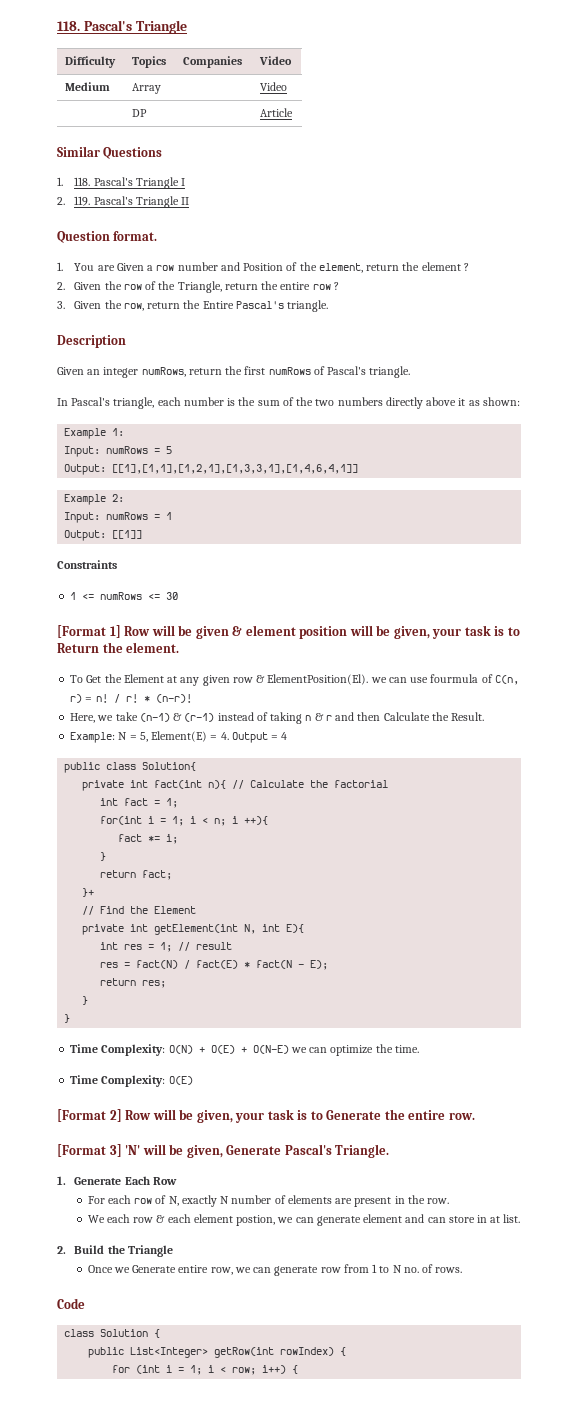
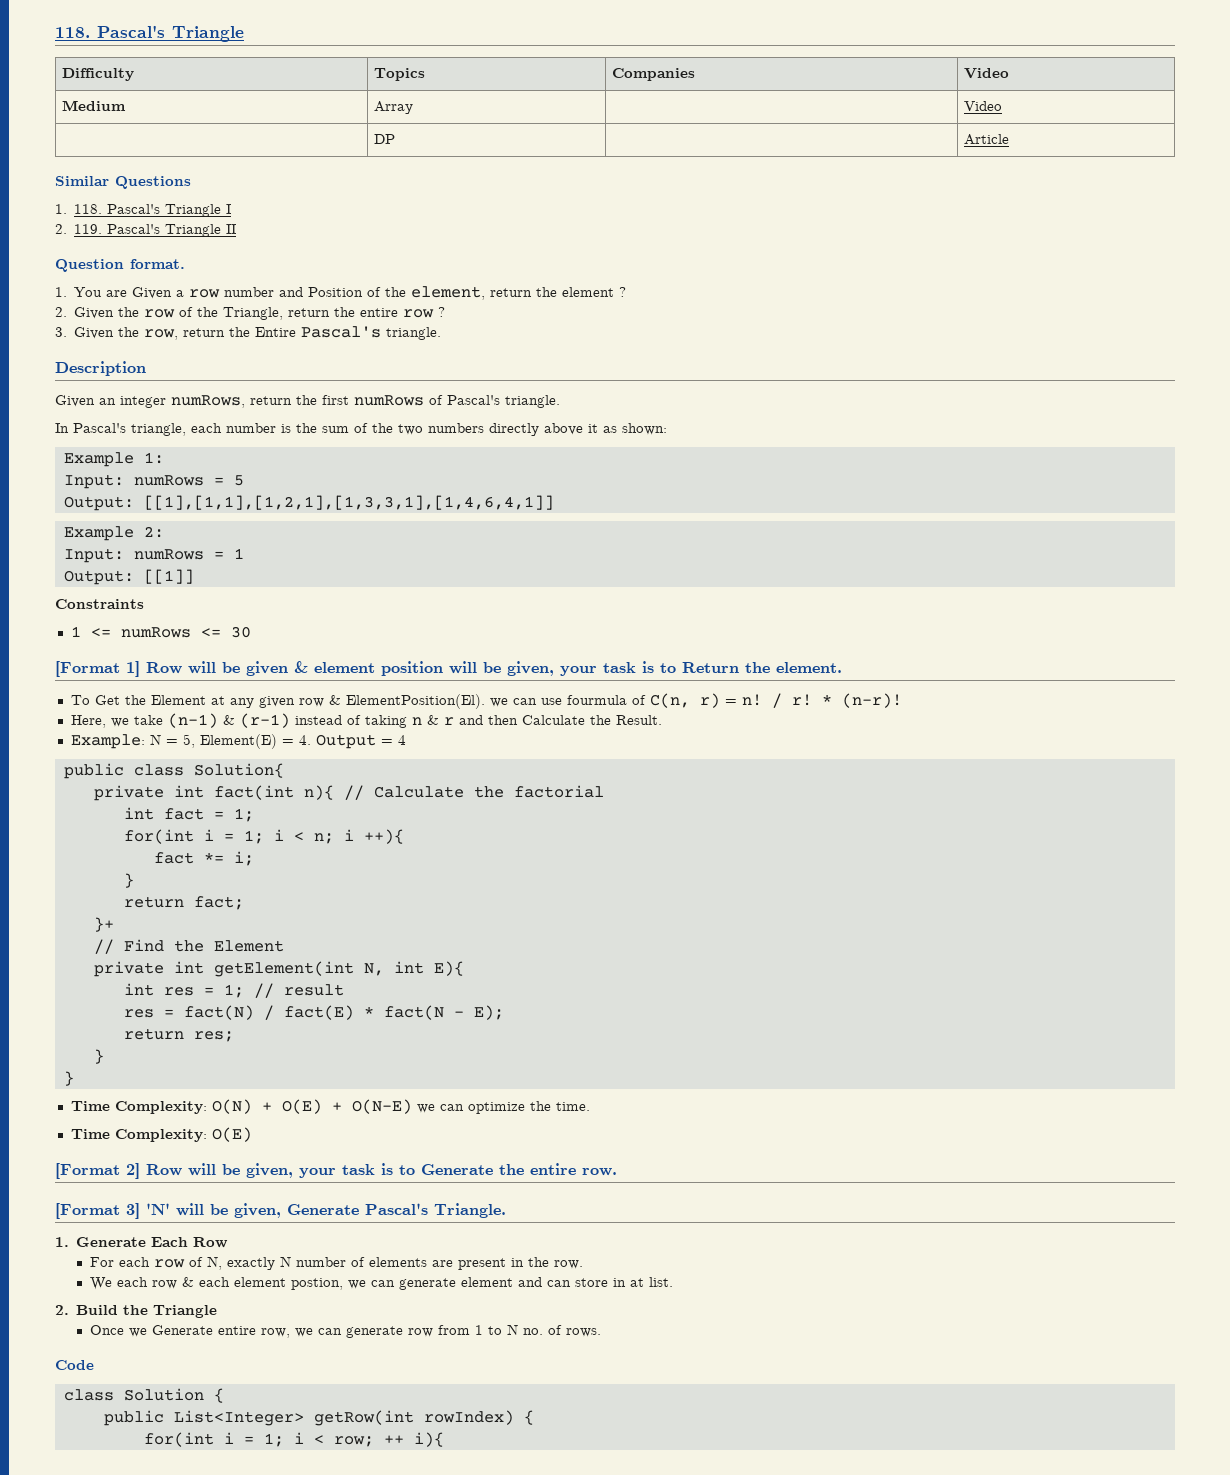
[112,1365,161,1374] for (int -> [143,1432,214,1447] for(int
[262,1365,299,1374] i++) { -> [383,1432,444,1447] ++ i){

